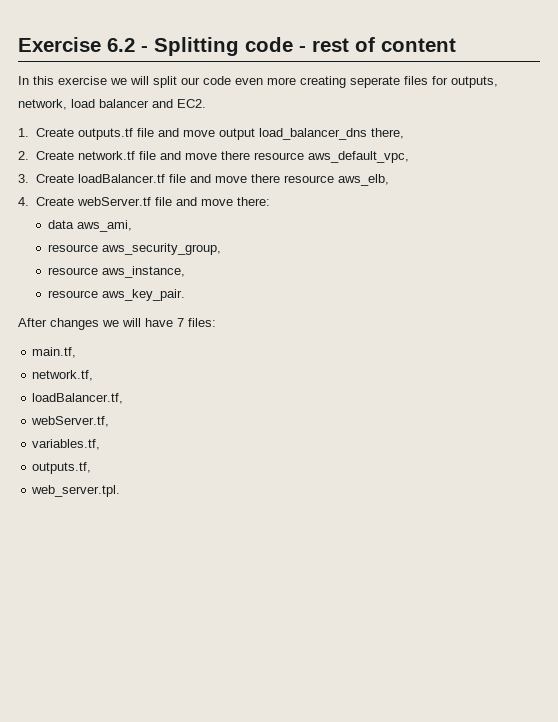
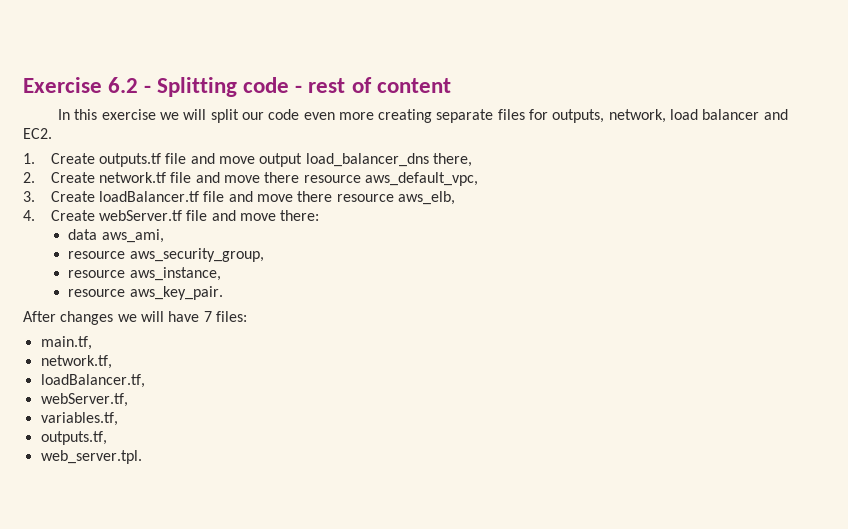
[350,76,400,88] seperate -> [436,109,494,123] separate

